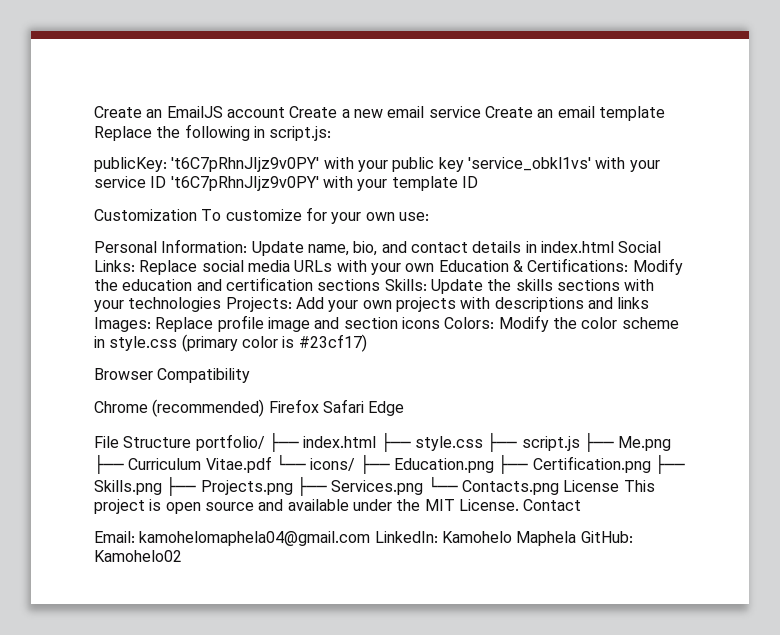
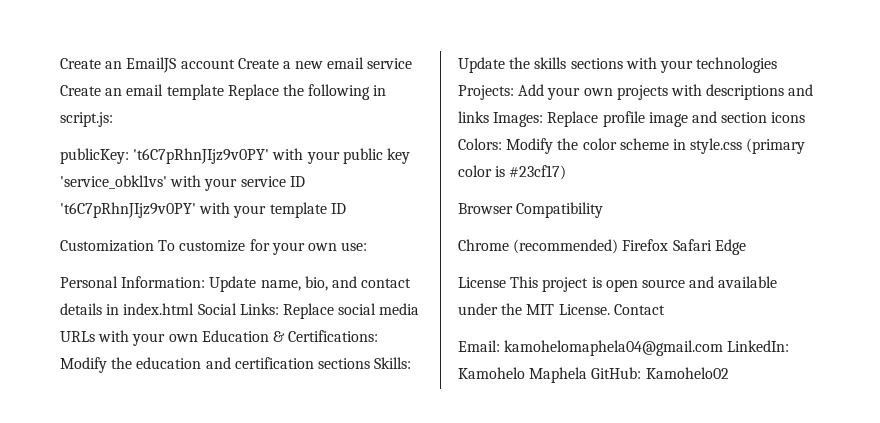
[94,432,672,452] [94,454,685,474] [94,476,559,496] File Structure portfolio/ ├── index.html ├── style.css ├── script.js ├── Me.png ├── Curriculum Vitae.pdf └── icons/ ├── Education.png ├── Certification.png ├── Skills.png ├── Projects.png ├── Services.png └── Contacts.png -> (746, 247) none

